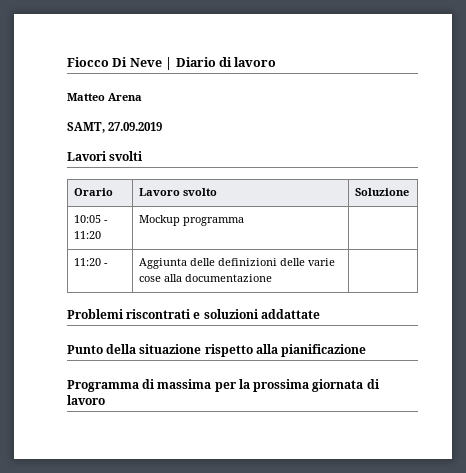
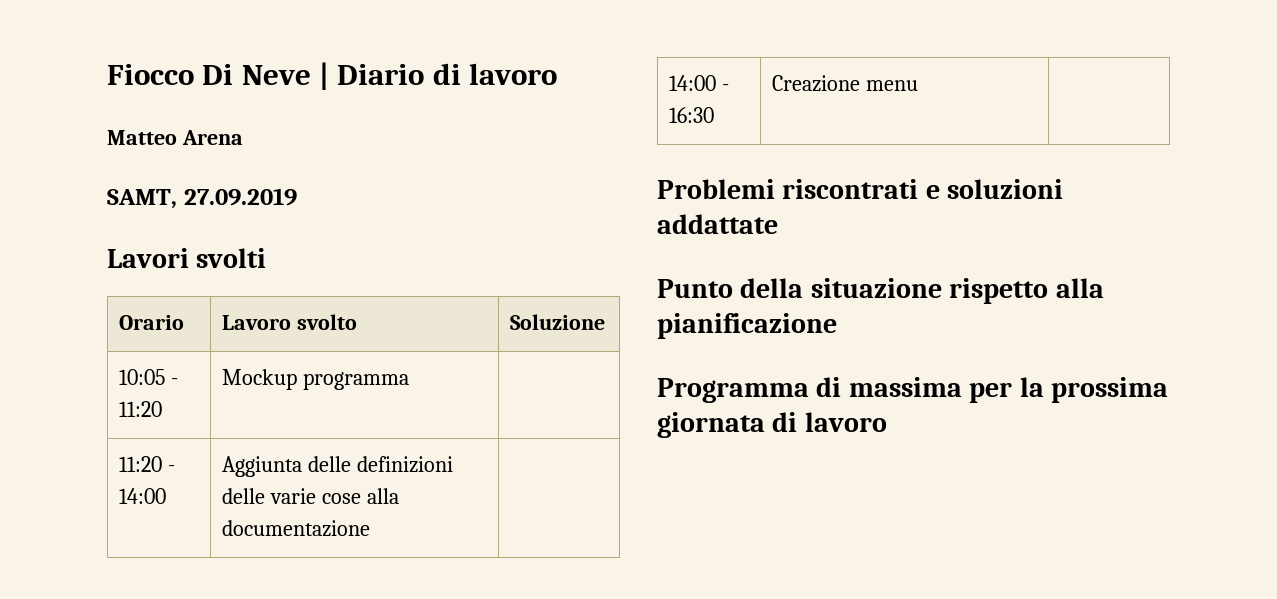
(108, 264) none -> [119,488,167,504] 14:00
(272, 278) none -> [669,75,729,91] [669,107,715,123] [772,75,918,92] // 14:00 - 16:30 | Creazione menu |

